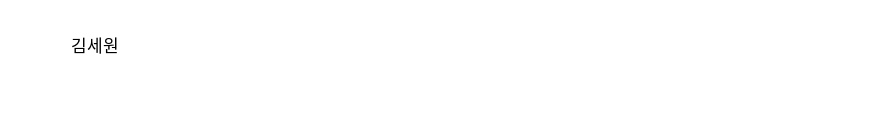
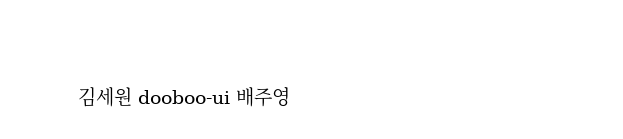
(119, 45) none -> [138,87,290,107] dooboo-ui 배주영

